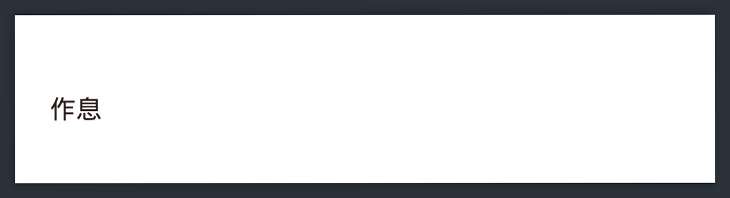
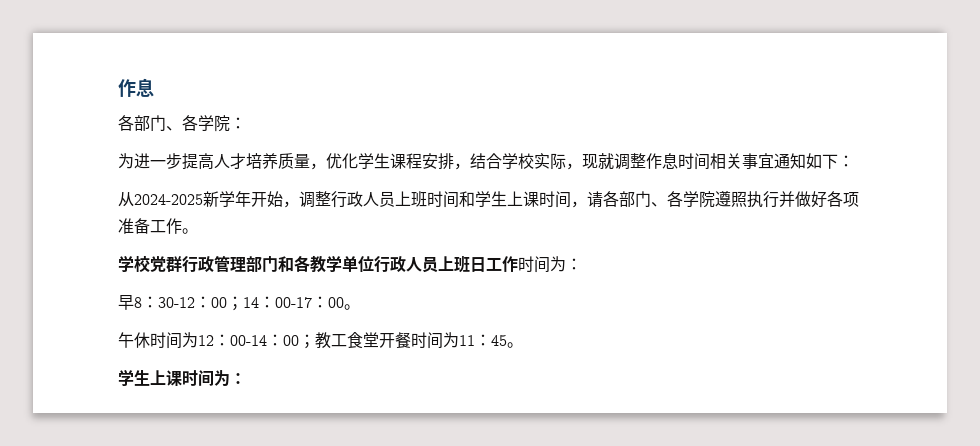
[49,96,103,122] 作息 -> [118,78,154,97] [118,115,246,132] [118,153,854,170] [118,191,859,208] [118,218,198,234] [118,255,582,273] [118,295,360,311] [118,332,523,349] [118,369,246,386] 作息 // 各部门、各学院： // 为进一步提高人才培养质量，优化学生课程安排，结合学校实际，现就调整作息时间相关事宜通知如下： // 从2024-2025新学年开始，调整行政人员上班时间和学生上课时间，请各部门、各学院遵照执行并做好各项准备工作。 // 学校党群行政管理部门和各教学单位行政人员上班日工作时间为： // 早8：30-12：00；14：00-17：00。 // 午休时间为12：00-14：00；教工食堂开餐时间为11：45。 // 学生上课时间为：

